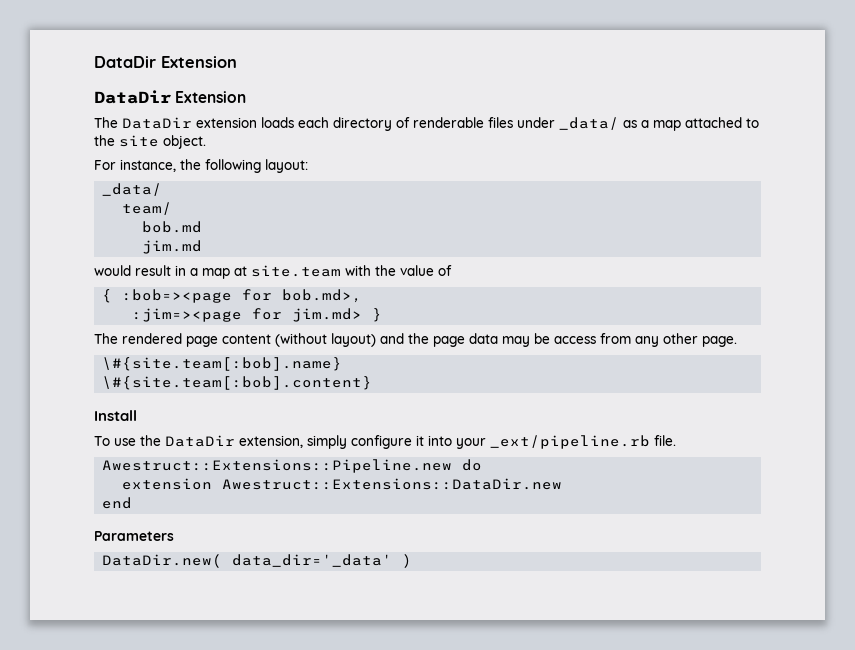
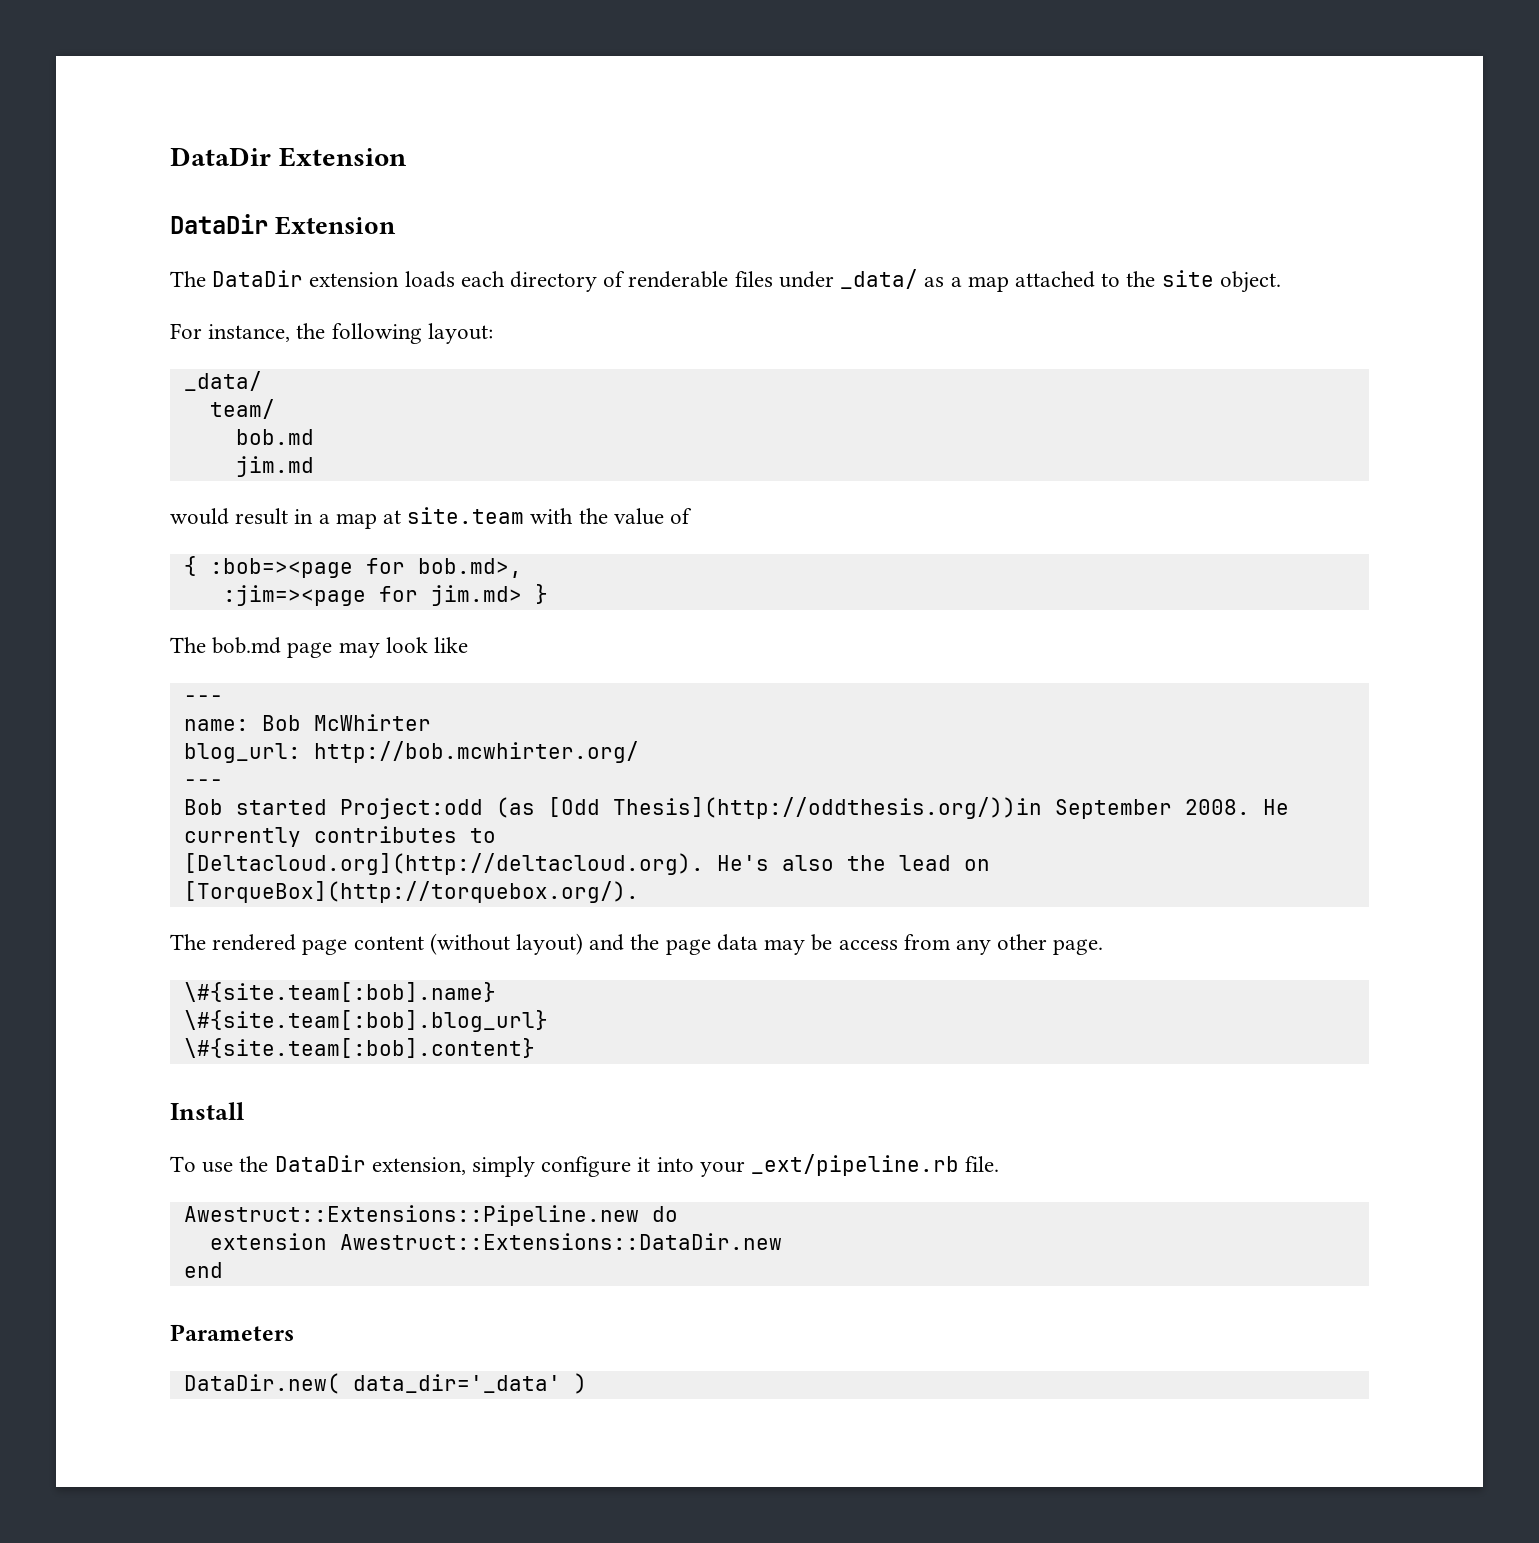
(383, 315) none -> [170,637,469,658] [183,695,223,703] [183,714,431,731] [183,741,639,763] [183,779,223,787] [183,797,1289,819] [183,826,496,847] [183,853,990,875] [183,881,639,903] // The bob.md page may look like // --- // name: Bob McWhirter // blog_url: http://bob.mcwhirter.org/ // --- // Bob started Project:odd (as [Odd Thesis](http://oddthesis.org/))in September 2008. He currently contributes to // [Deltacloud.org](http://deltacloud.org). He's also the lead on [TorqueBox](http://torquebox.org/).
(343, 364) none -> [183,1010,548,1032] // \#{site.team[:bob].blog_url}

